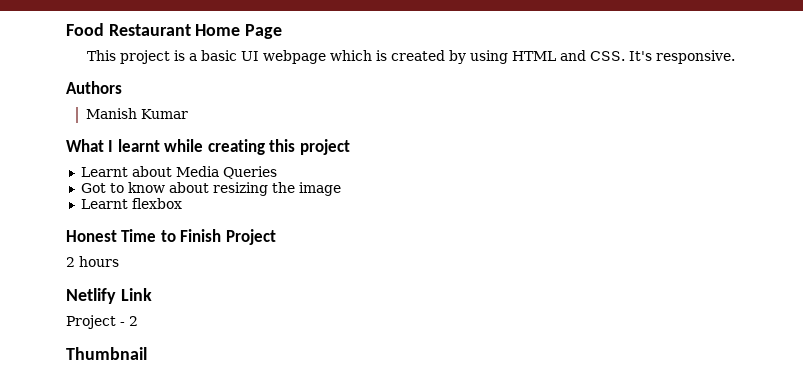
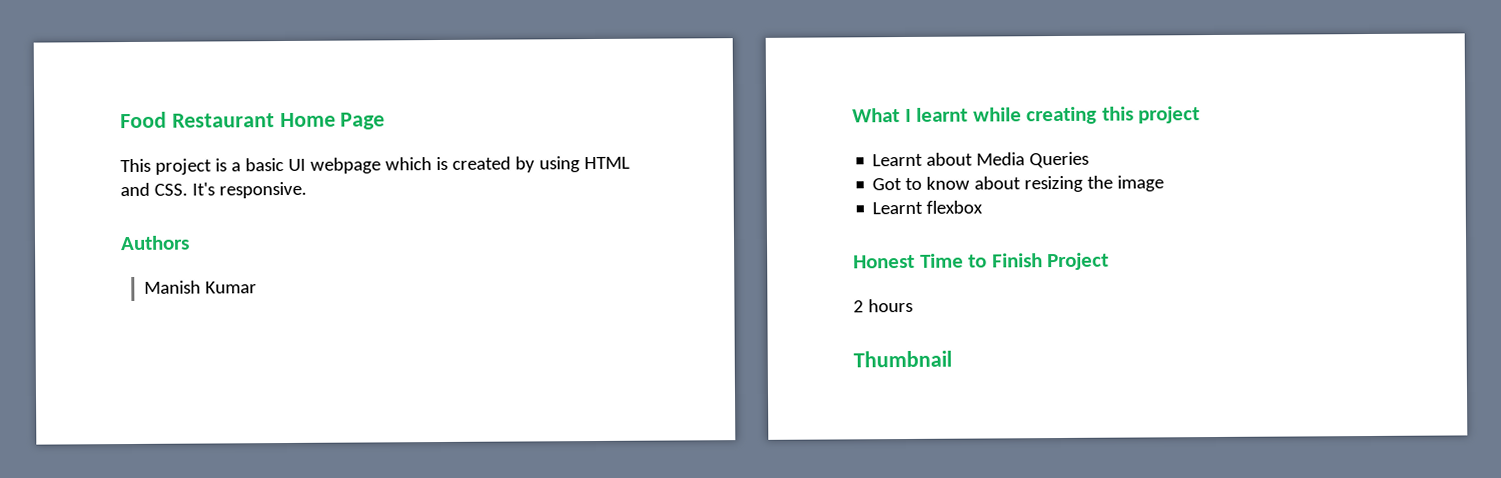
[66,288,152,304] [66,315,138,329] // Netlify Link // Project - 2 -> (913, 305) none

